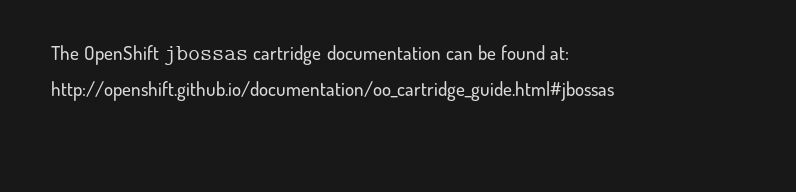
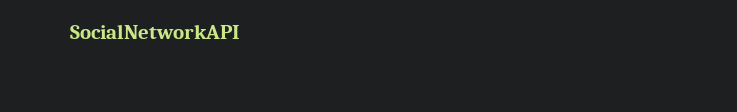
[51,45,570,65] [51,81,614,101] The OpenShift jbossas cartridge documentation can be found at: // http://openshift.github.io/documentation/oo_cartridge_guide.html#jbossas -> [70,24,240,39] SocialNetworkAPI

